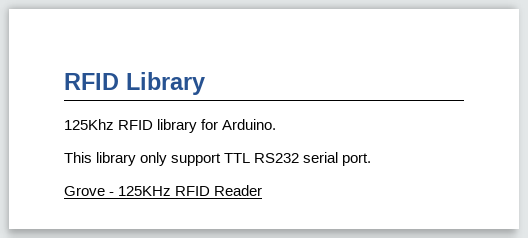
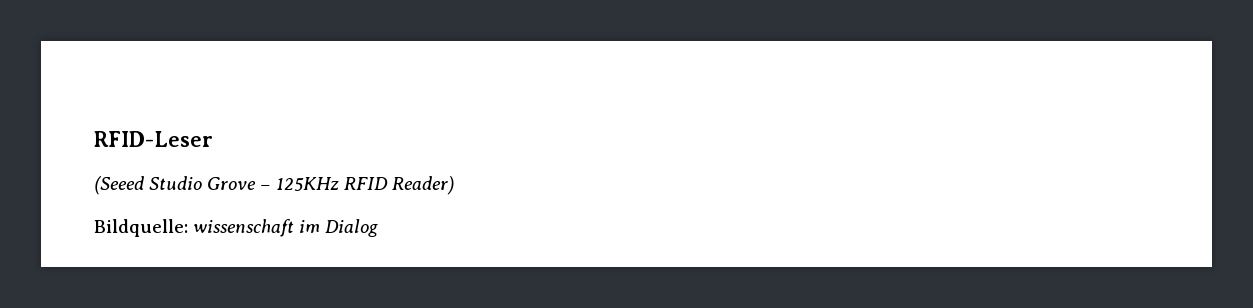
[64,72,205,95] [64,119,277,133] [64,152,372,166] [64,185,263,196] RFID Library // 125Khz RFID library for Arduino. // This library only support TTL RS232 serial port. // Grove - 125KHz RFID Reader -> [94,131,213,147] [94,176,454,195] [94,219,379,237] RFID-Leser // (Seeed Studio Grove – 125KHz RFID Reader) // Bildquelle: wissenschaft im Dialog

